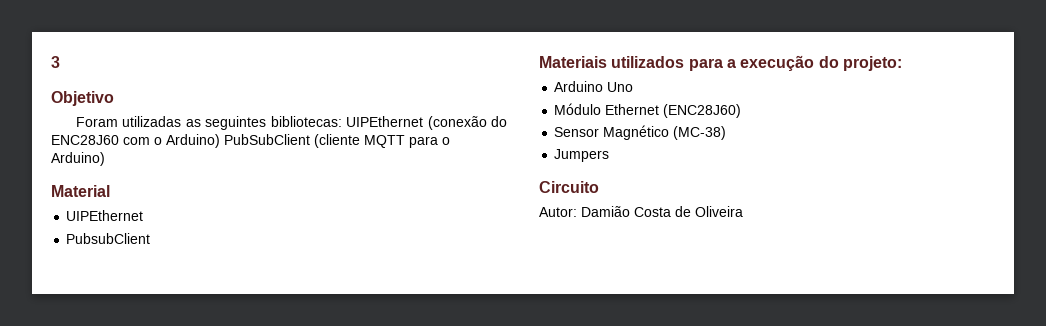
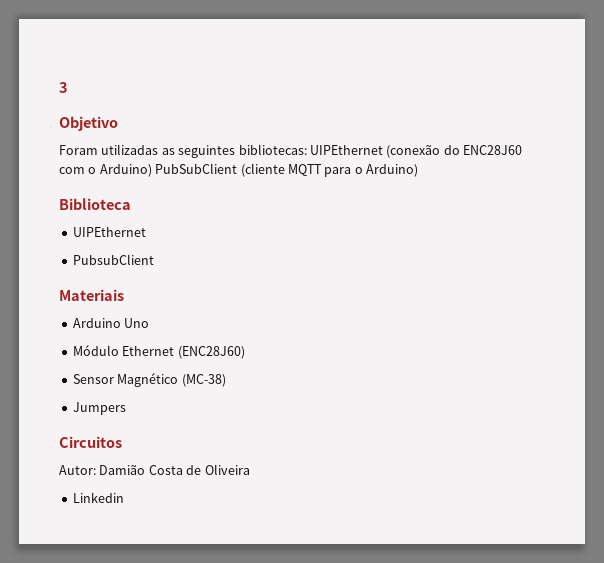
[51,185,110,197] Material -> [59,198,131,210] Biblioteca
[611,55,902,71] utilizados para a execução do projeto: -> (124, 295) none
[539,181,599,193] Circuito -> [59,436,122,448] Circuitos
(743, 211) none -> [72,492,124,503] // Linkedin

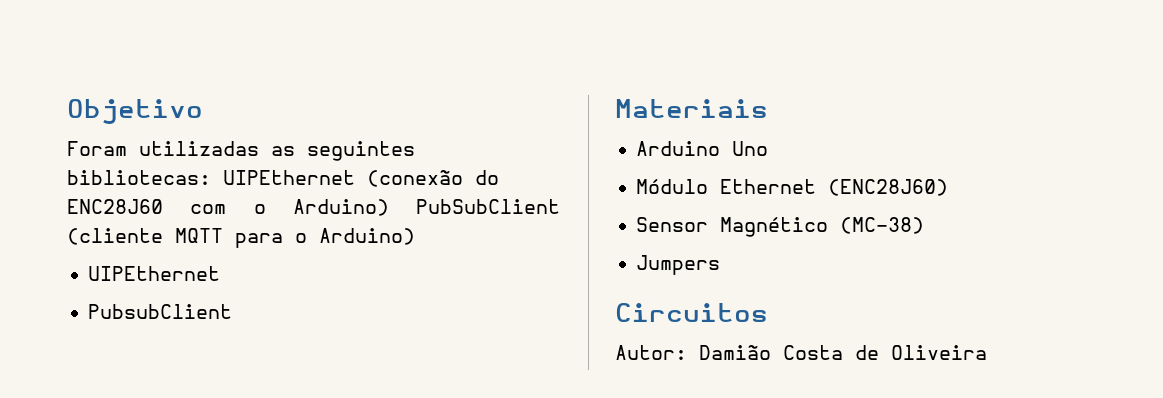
[59,82,68,93] 3 // -> (67, 111) none
[59,198,131,210] // Biblioteca -> (415, 236) none
[72,492,124,503] // Linkedin -> (987, 352) none

